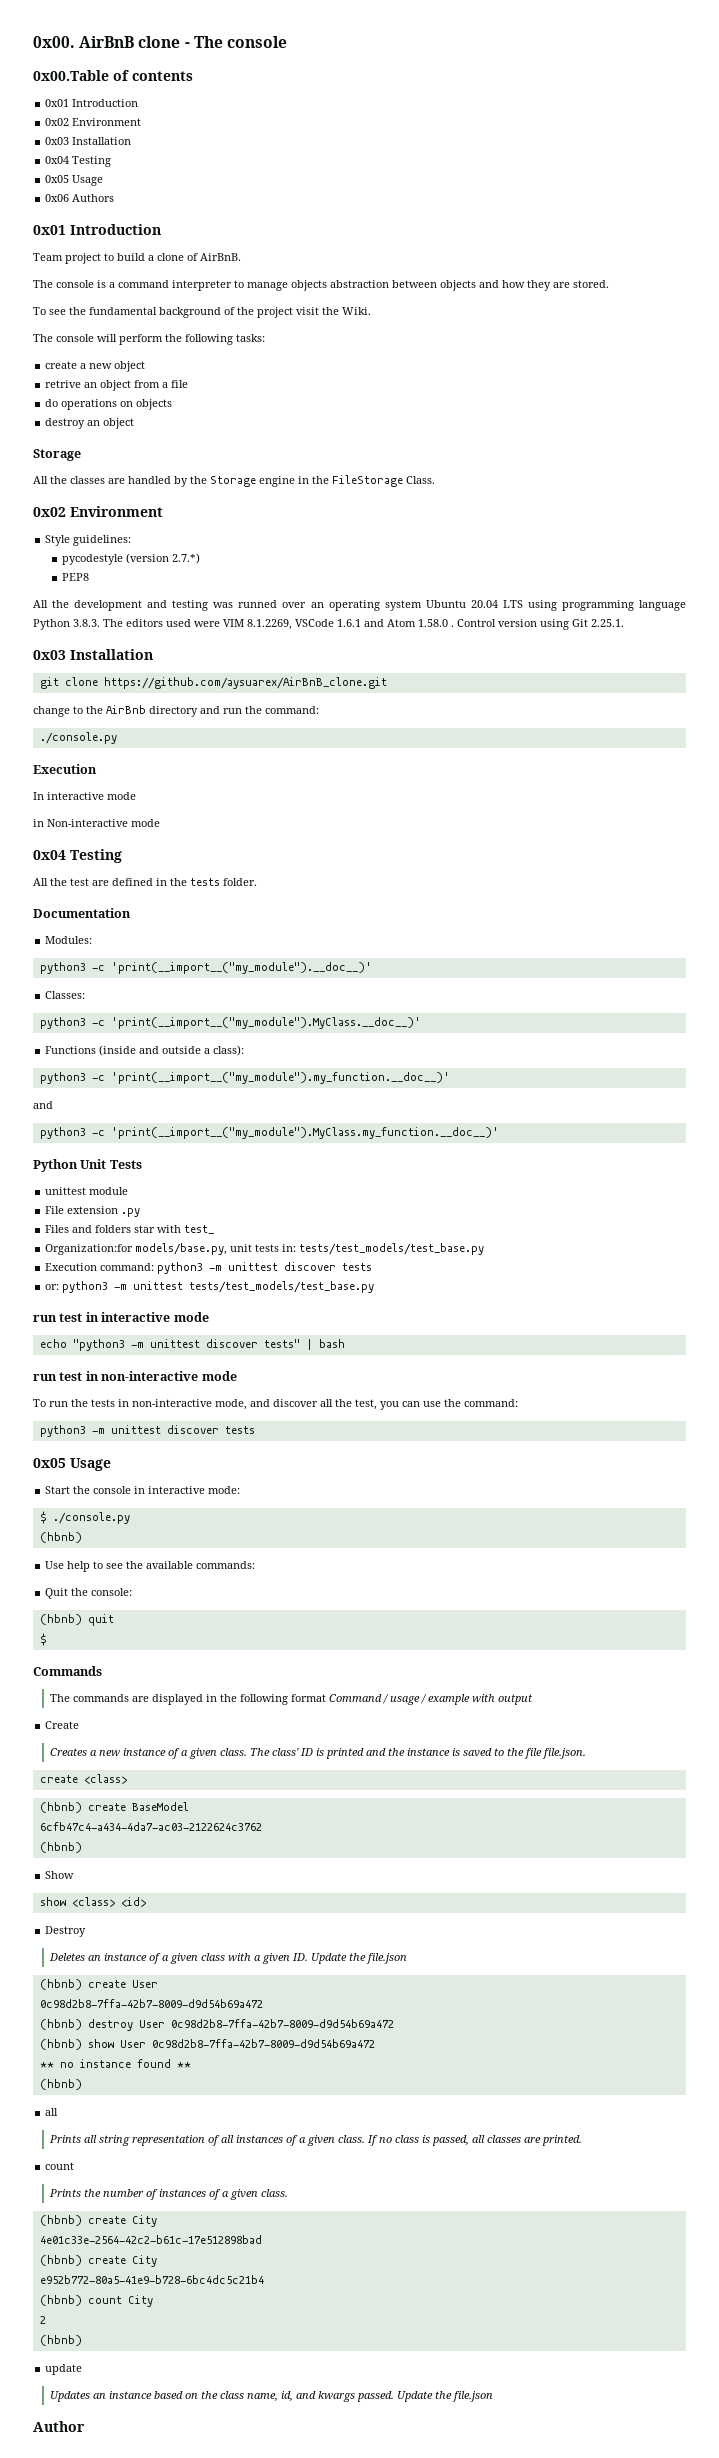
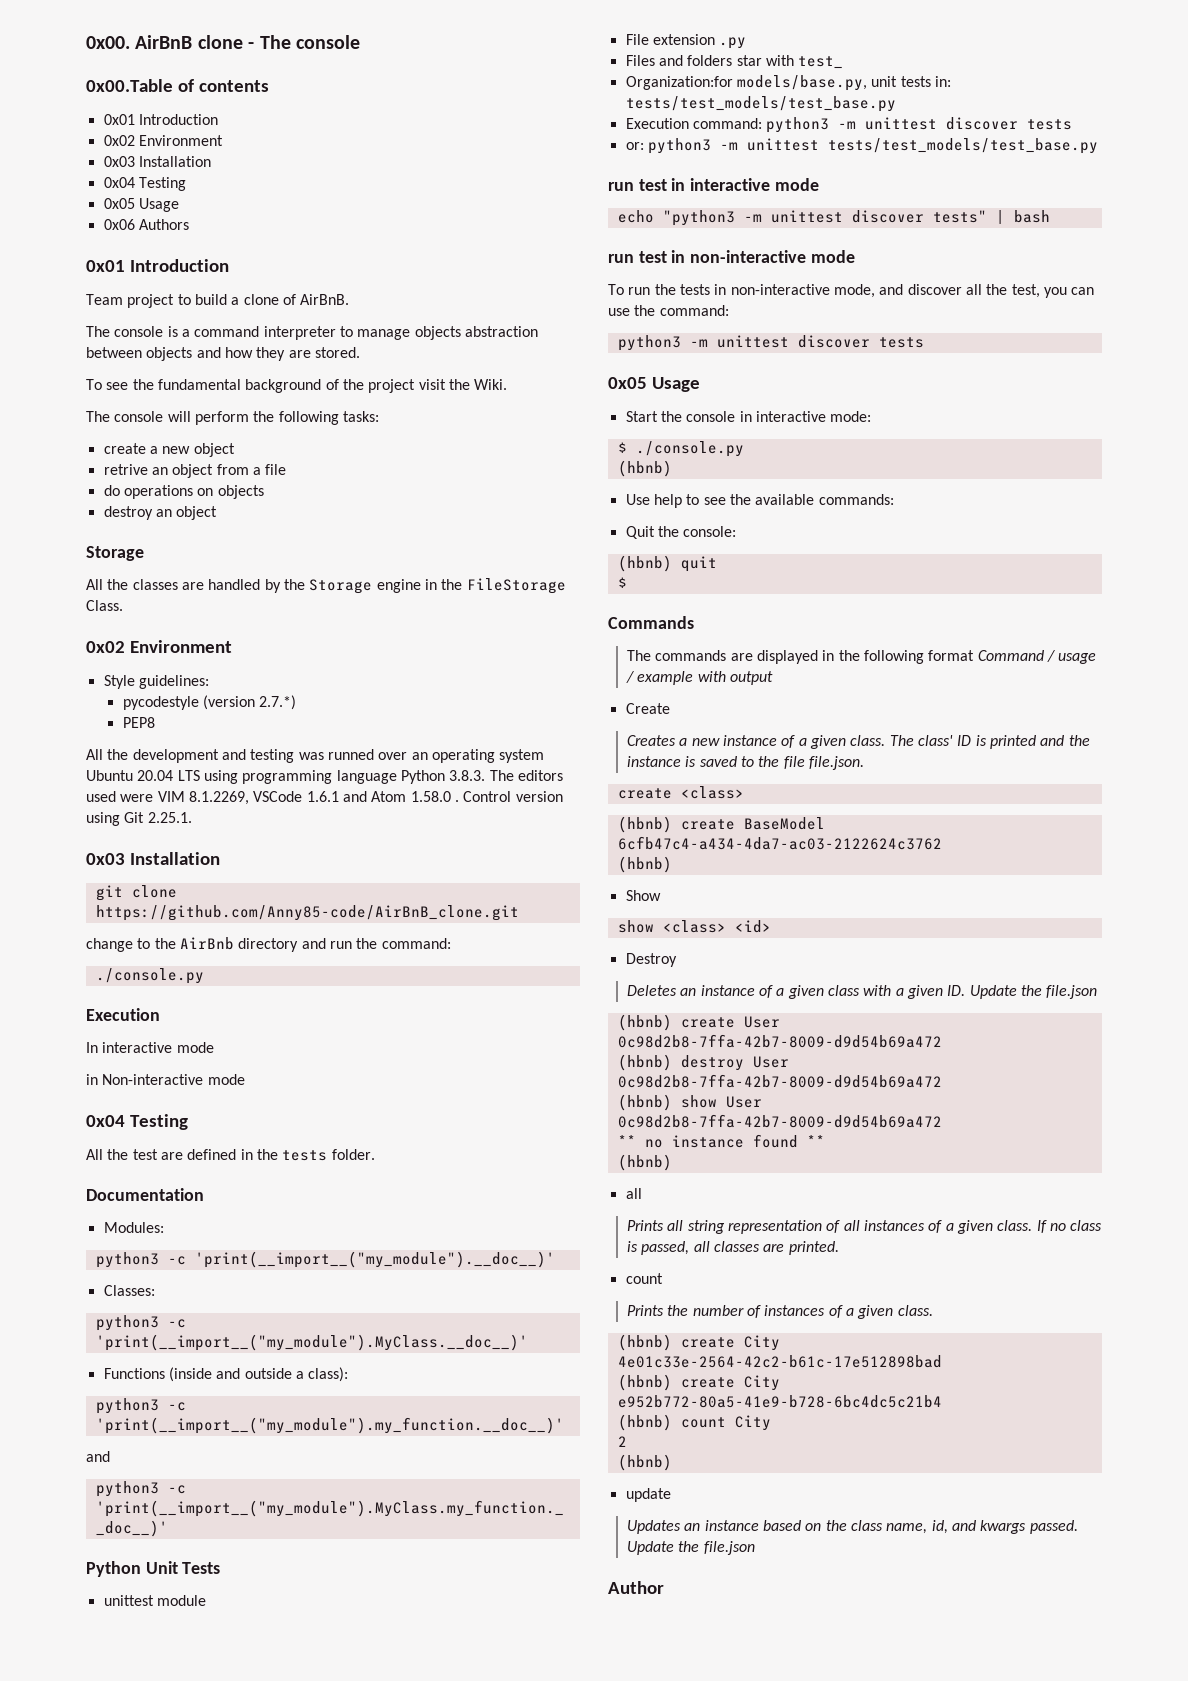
[103,677,387,689] https://github.com/aysuarex/AirBnB_clone.git -> [95,905,519,921] https://github.com/Anny85-code/AirBnB_clone.git

